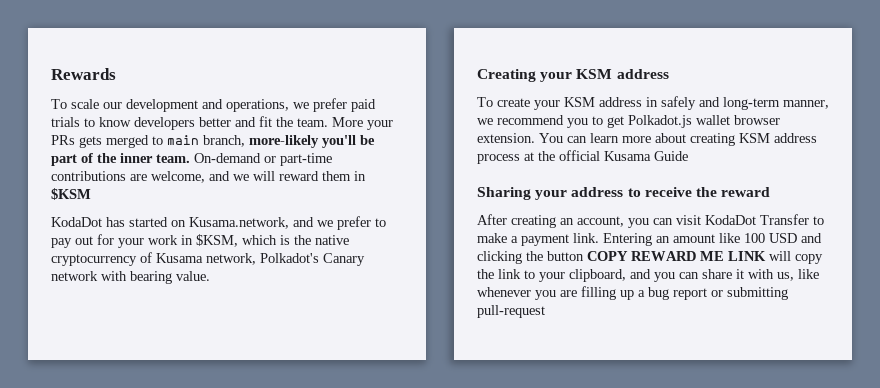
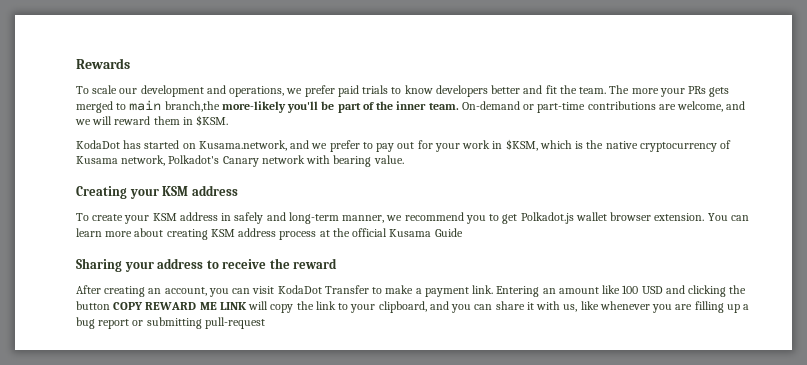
[332,117,363,127] More -> [609,85,659,94] The more
[203,135,245,147] branch, -> [164,101,220,112] branch,the
[51,188,91,200] $KSM -> [196,115,229,126] $KSM.

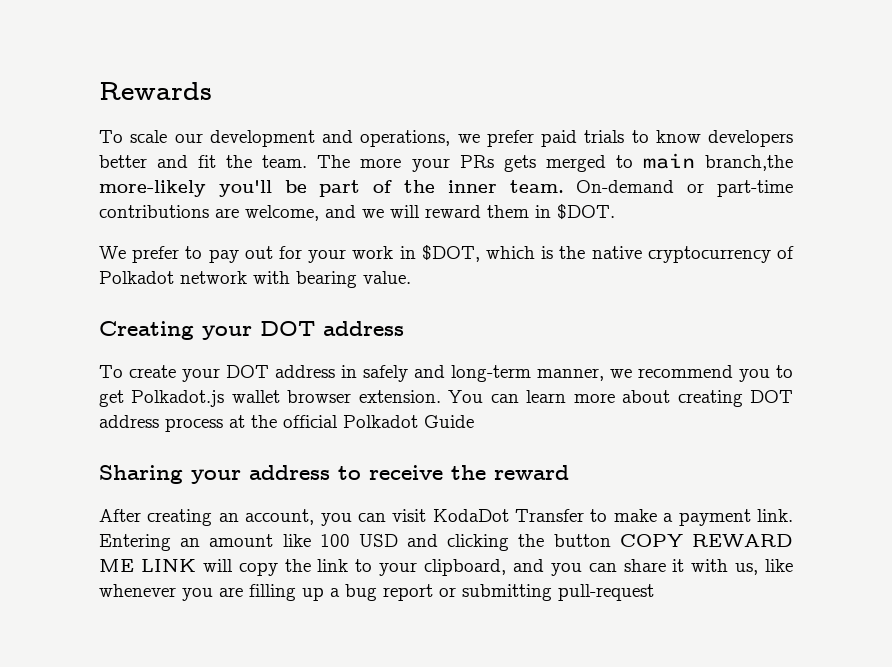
[196,115,229,126] [76,140,328,151] $KSM. // KodaDot has started on Kusama.network, and we -> [557,204,615,220] [99,246,126,259] $DOT. // We
[505,139,538,151] $KSM, -> [421,245,480,262] $DOT,
[76,155,259,167] Kusama network, Polkadot's Canary -> [99,271,174,284] Polkadot
[162,186,189,196] KSM -> [260,321,315,336] DOT
[152,213,177,221] KSM -> [226,365,269,378] DOT
[210,229,235,237] KSM -> [750,390,793,403] DOT
[389,229,432,237] Kusama -> [343,415,418,428] Polkadot

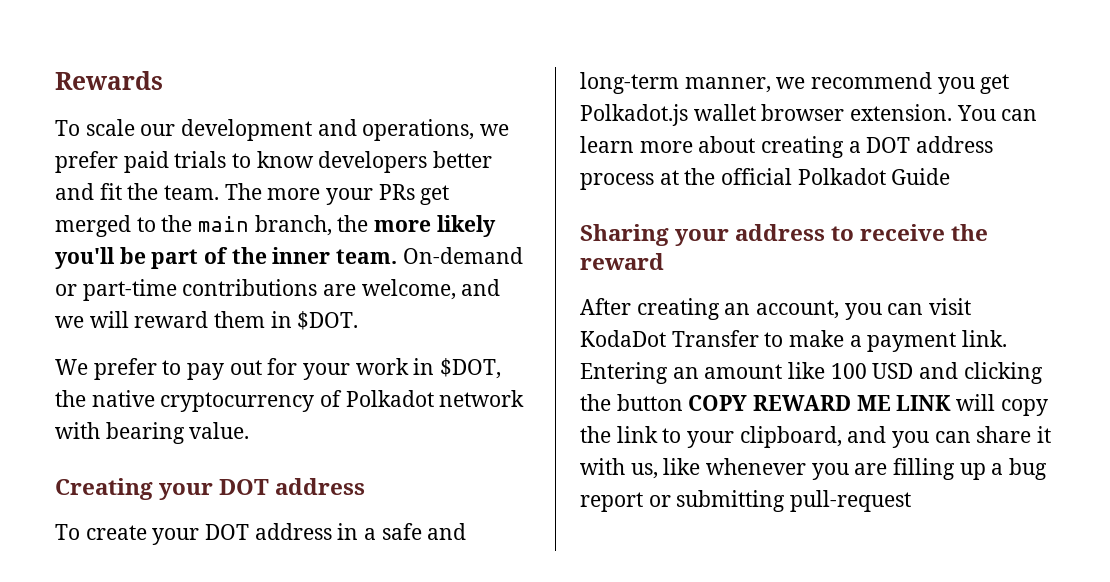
[503,155,536,172] gets -> [420,185,450,205] get
[642,153,794,171] [99,180,206,197] main branch,the more-likely -> [161,215,496,237] the main branch, the more likely
[485,246,554,259] which is -> (502, 368) none
[363,365,408,382] safely -> [364,523,422,540] a safe
[776,365,793,378] to -> (975, 85) none
(743, 398) none -> [848,141,861,153] a

